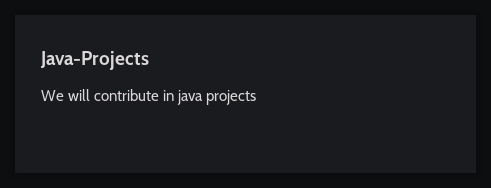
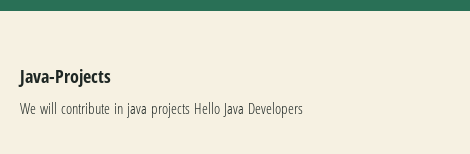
(257, 97) none -> [194,102,304,118] Hello Java Developers

